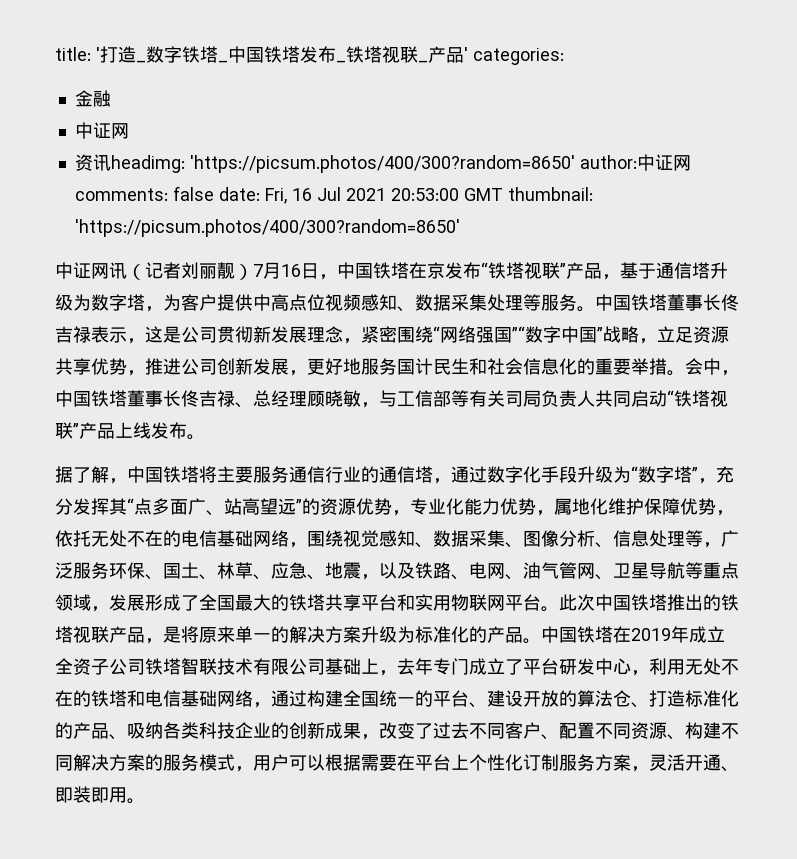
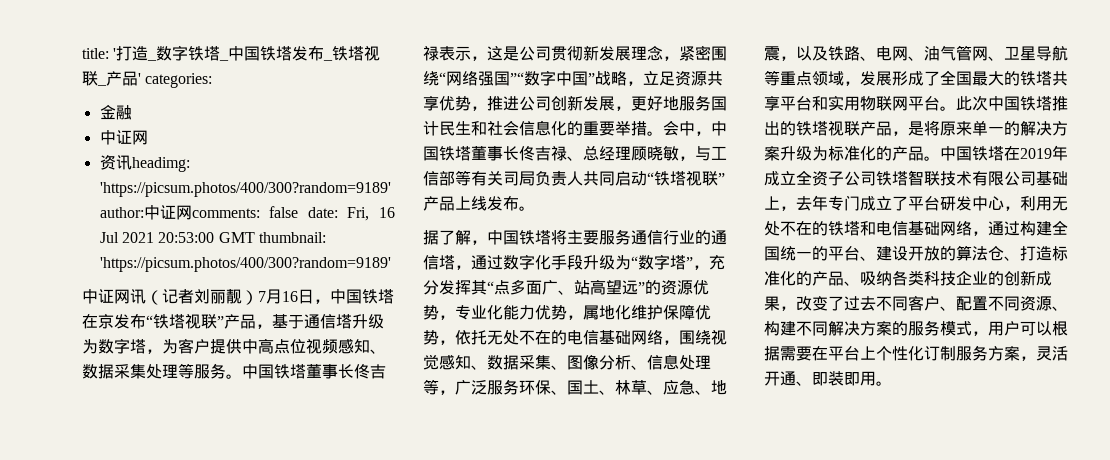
[189,155,575,173] 'https://picsum.photos/400/300?random=8650' -> [99,182,391,197] 'https://picsum.photos/400/300?random=9189'
[74,219,460,237] 'https://picsum.photos/400/300?random=8650' -> [99,257,391,272] 'https://picsum.photos/400/300?random=9189'

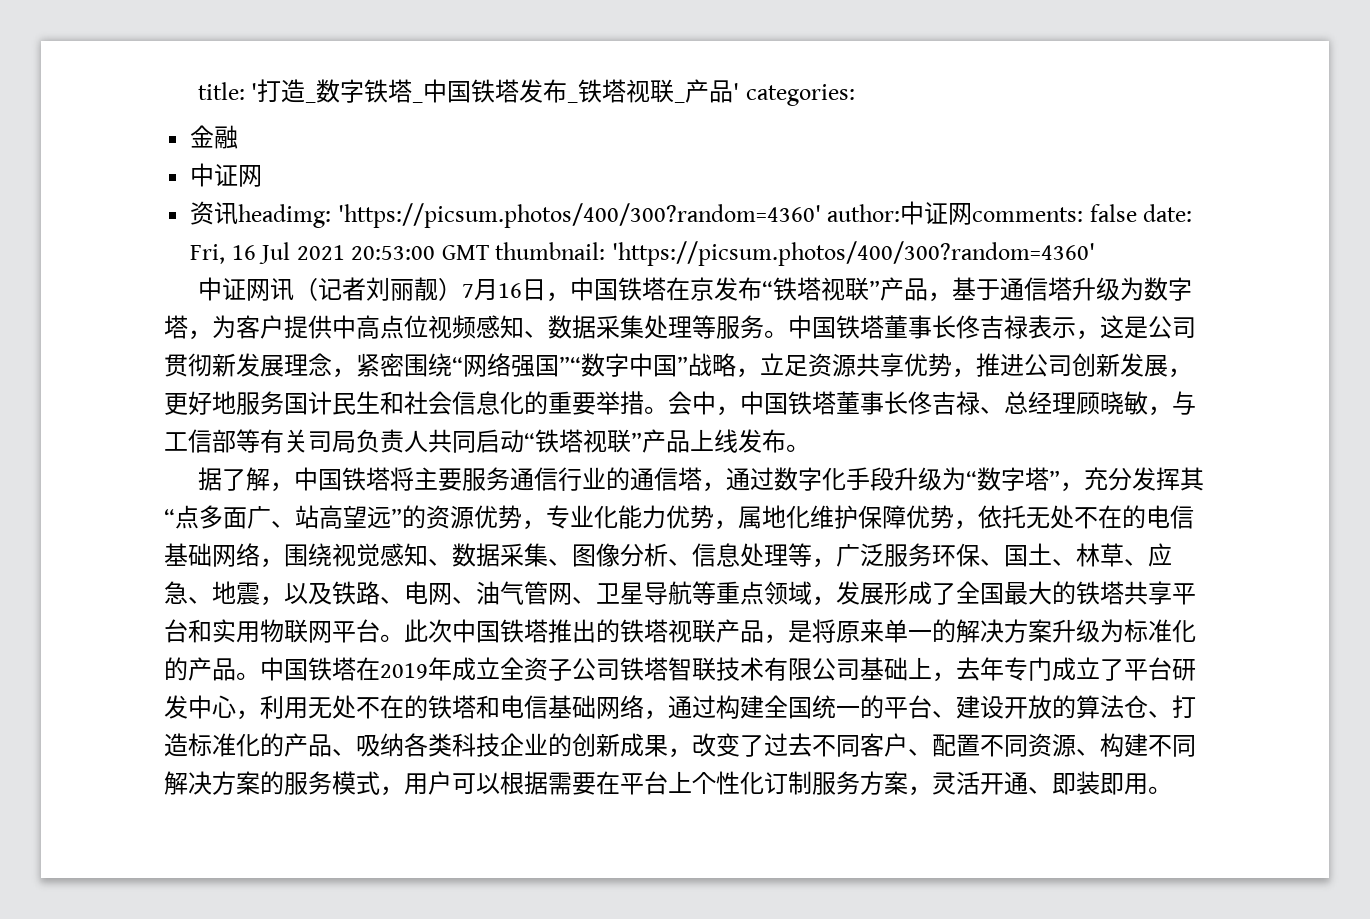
[99,182,391,197] 'https://picsum.photos/400/300?random=9189' -> [337,203,821,228] 'https://picsum.photos/400/300?random=4360'
[99,257,391,272] 'https://picsum.photos/400/300?random=9189' -> [611,241,1095,266] 'https://picsum.photos/400/300?random=4360'

